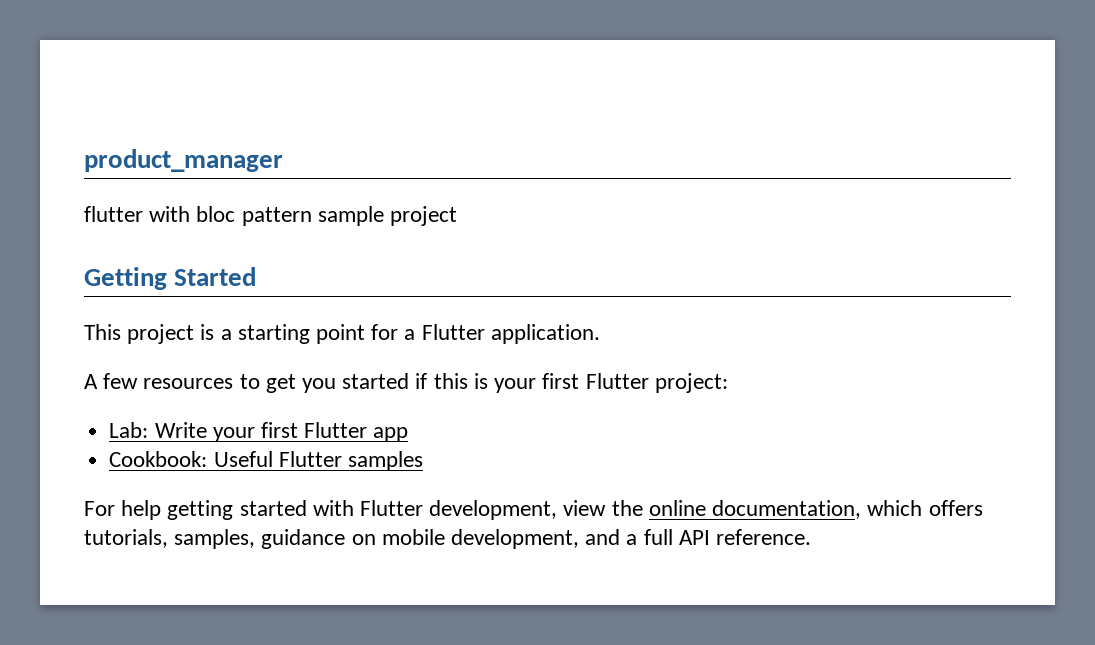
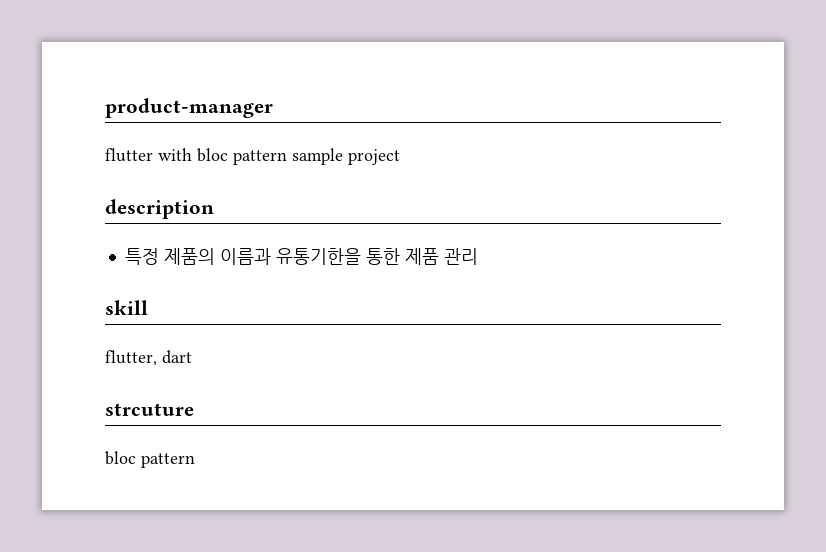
[84,149,283,172] product_manager -> [105,98,273,118] product-manager
[84,267,257,290] [84,324,600,344] [84,373,728,393] [109,422,409,442] [109,451,423,471] [84,500,983,520] [84,529,812,549] Getting Started // This project is a starting point for a Flutter application. // A few resources to get you started if this is your first Flutter project: // Lab: Write your first Flutter app // Cookbook: Useful Flutter samples // For help getting started with Flutter development, view the online documentation, which offers tutorials, samples, guidance on mobile development, and a full API reference. -> [105,199,214,219] [124,248,478,265] [105,300,148,315] [105,350,192,366] [105,403,194,416] [105,451,195,468] description // 특정 제품의 이름과 유통기한을 통한 제품 관리 // skill // flutter, dart // strcuture // bloc pattern

